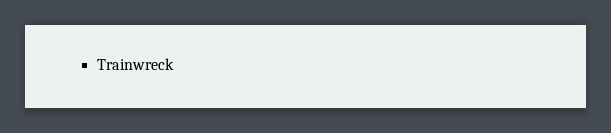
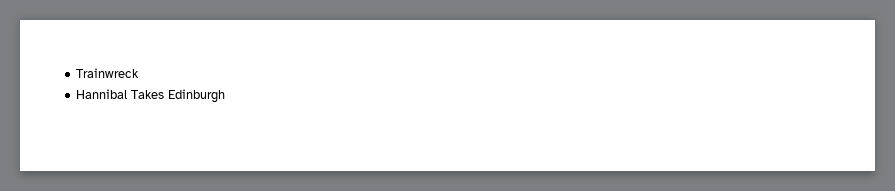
(174, 64) none -> [76,89,226,103] // Hannibal Takes Edinburgh

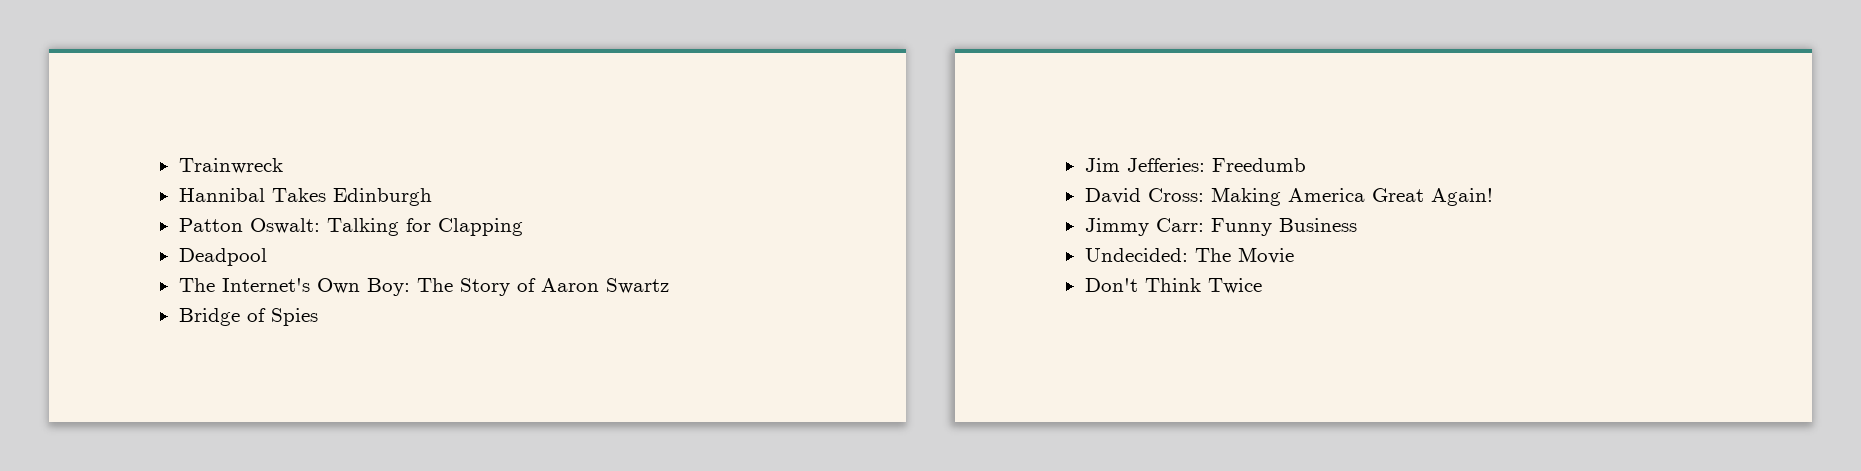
(226, 96) none -> [178,218,523,236] [178,248,267,266] [178,278,669,296] [178,308,318,326] [1084,158,1306,172] [1084,187,1493,206] [1084,218,1357,236] [1084,247,1294,264] [1084,278,1262,294] // Patton Oswalt: Talking for Clapping // Deadpool // The Internet's Own Boy: The Story of Aaron Swartz // Bridge of Spies // Jim Jefferies: Freedumb // David Cross: Making America Great Again! // Jimmy Carr: Funny Business // Undecided: The Movie // Don't Think Twice

